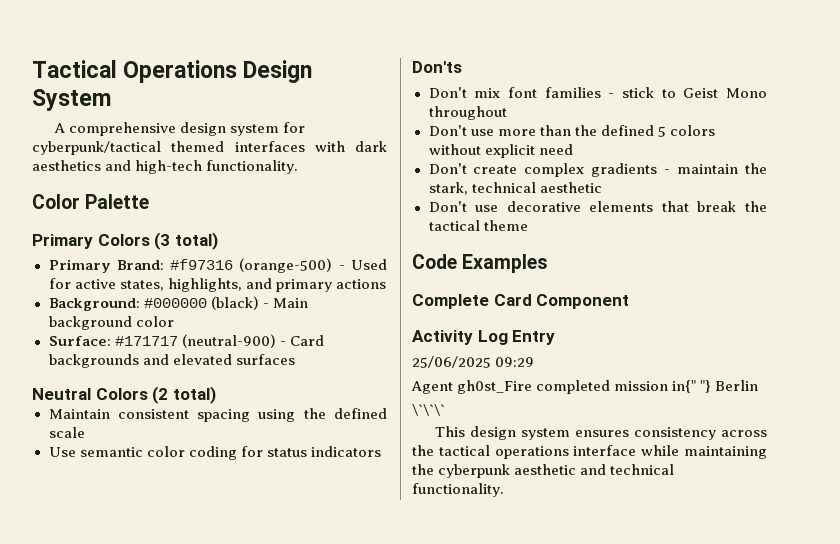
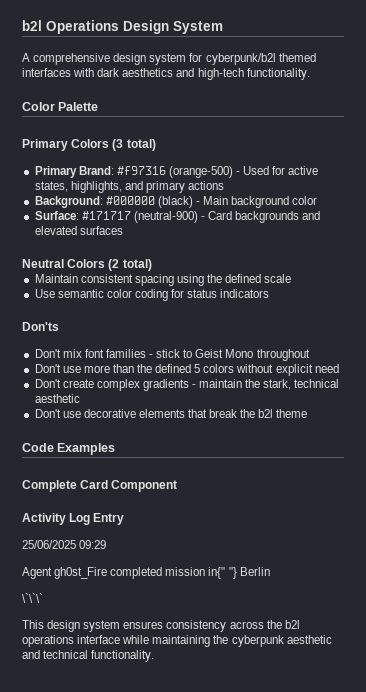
[32,60,117,78] Tactical -> [22,20,42,31] b2l
[32,141,161,155] cyberpunk/tactical -> [205,53,276,65] cyberpunk/b2l
[428,220,480,231] tactical -> [258,409,274,418] b2l
[438,445,490,456] tactical -> [284,620,300,629] b2l

